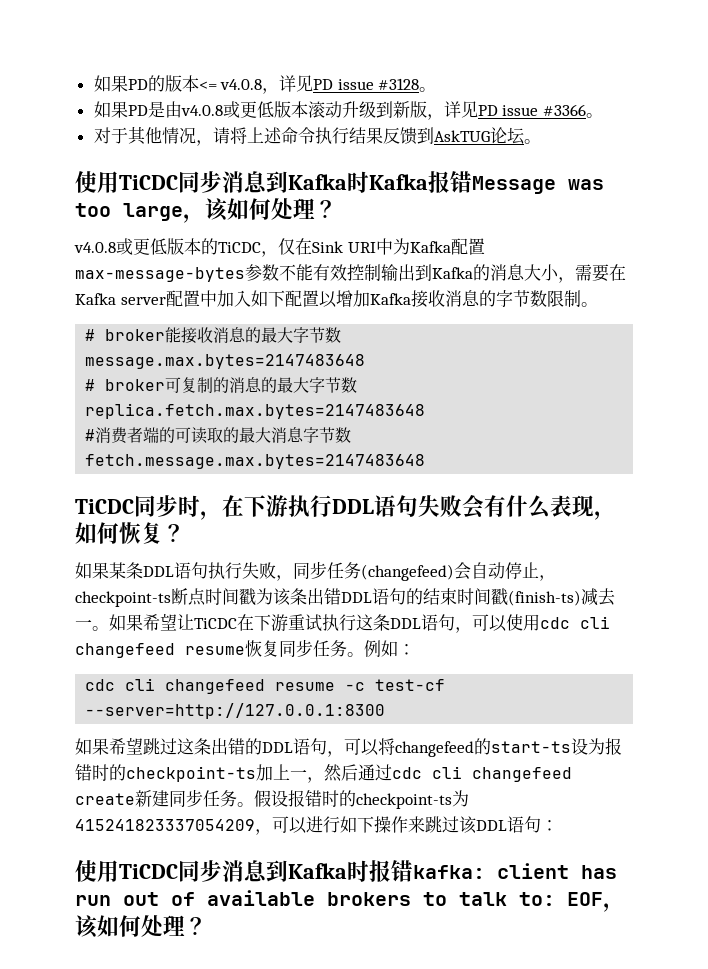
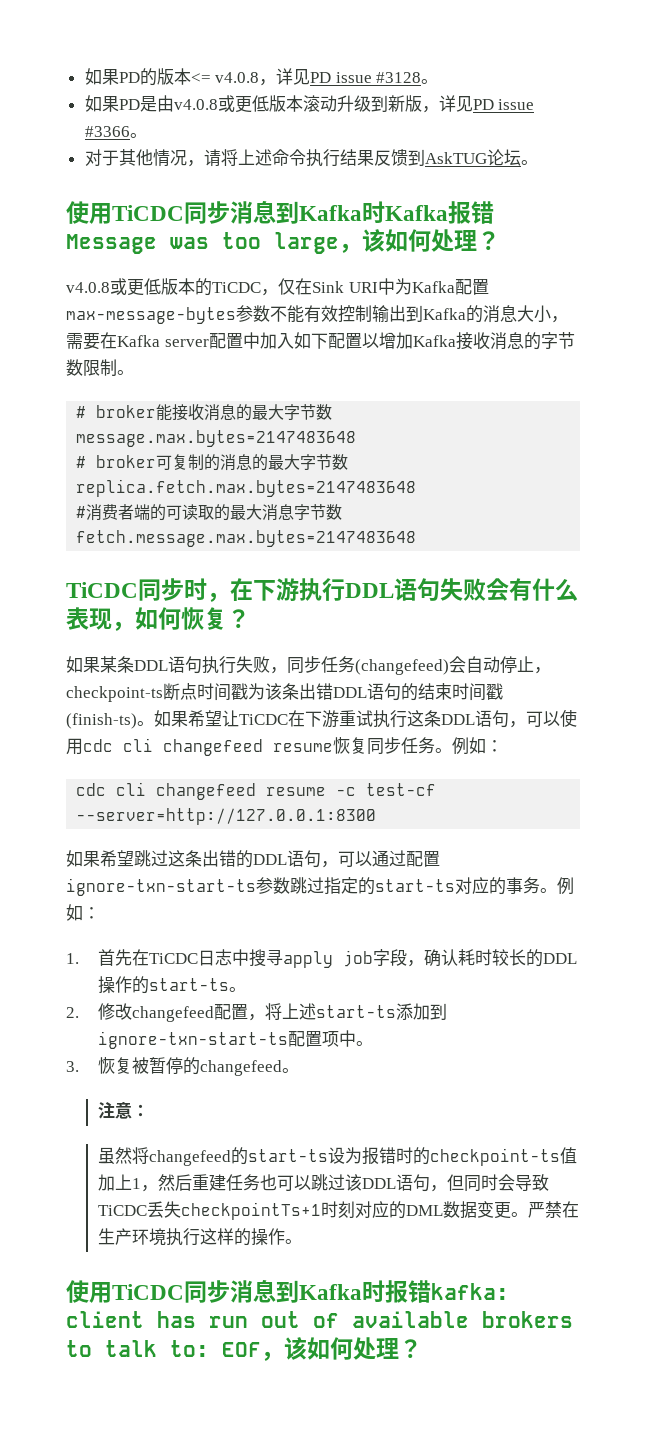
[581,588,615,606] [75,619,92,629] 减去一 -> (137, 721) none
(379, 747) none -> [372,850,440,867] [66,877,574,896] [66,904,100,921] [66,949,577,968] [97,976,246,994] [66,1003,447,1022] [97,1030,373,1049] [66,1057,299,1076] [97,1102,149,1119] [97,1147,132,1164] 通过配置ignore-txn-start-ts参数跳过指定的start-ts对应的事务。例如： // 1.首先在TiCDC日志中搜寻apply job字段，确认耗时较长的DDL操作的start-ts。 // 2.修改changefeed配置，将上述start-ts添加到ignore-txn-start-ts配置项中。 // 3.恢复被暂停的changefeed。 // 注意： // 虽然
[256,764,572,783] [75,789,469,809] [75,816,558,835] 加上一，然后通过cdc cli changefeed create新建同步任务。假设报错时的checkpoint-ts为415241823337054209，可以进行如下操作来跳过该DDL语句： -> [559,1147,577,1164] [97,1174,549,1192] [97,1201,579,1220] [97,1228,302,1246] 值加上1，然后重建任务也可以跳过该DDL语句，但同时会导致TiCDC丢失checkpointTs+1时刻对应的DML数据变更。严禁在生产环境执行这样的操作。

